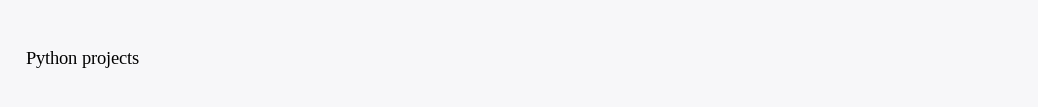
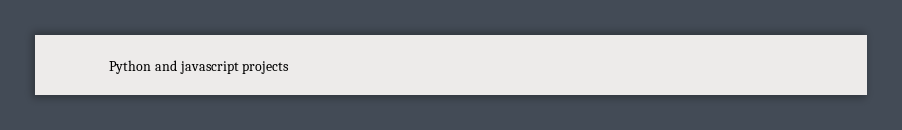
(77, 59) none -> [154,60,239,74] and javascript

